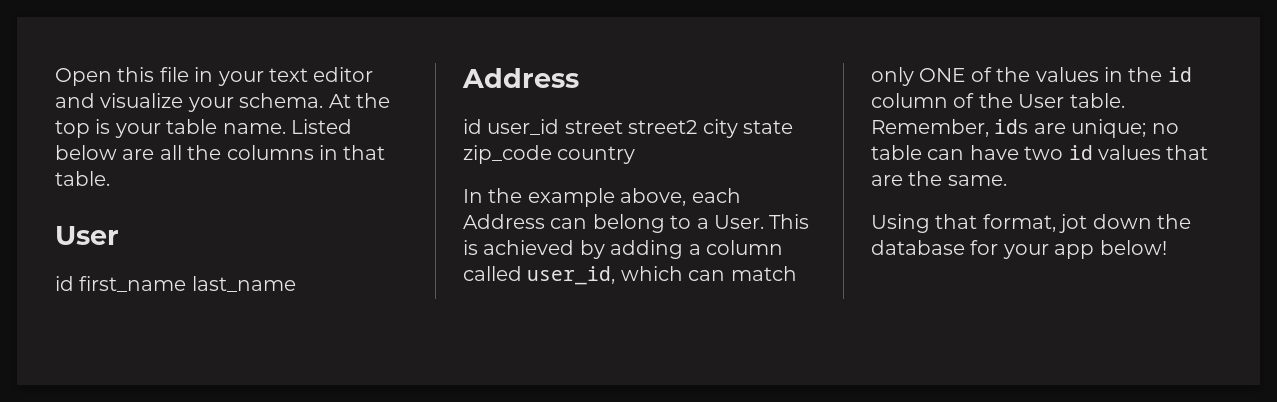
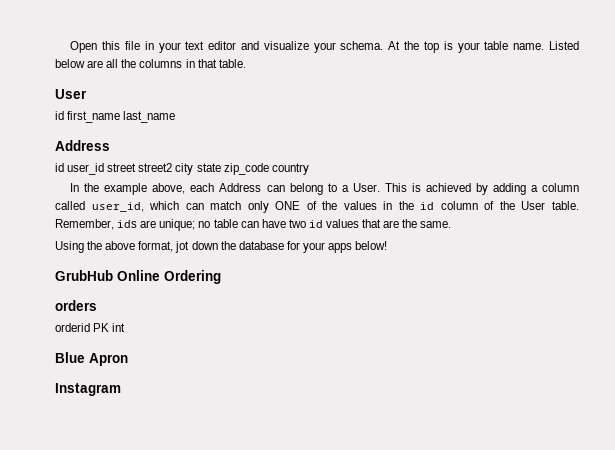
[935,214,978,229] that -> [87,241,136,250] the above
[1054,244,1095,259] app -> [328,243,353,253] apps
(1167, 247) none -> [55,270,221,284] [55,300,97,311] [55,323,126,332] [55,352,128,366] [55,383,121,396] // GrubHub Online Ordering // orders // orderid PK int // Blue Apron // Instagram

